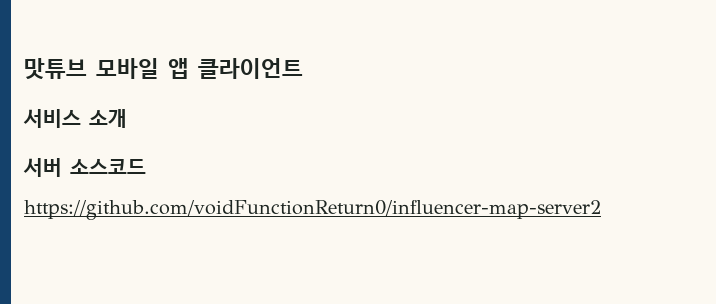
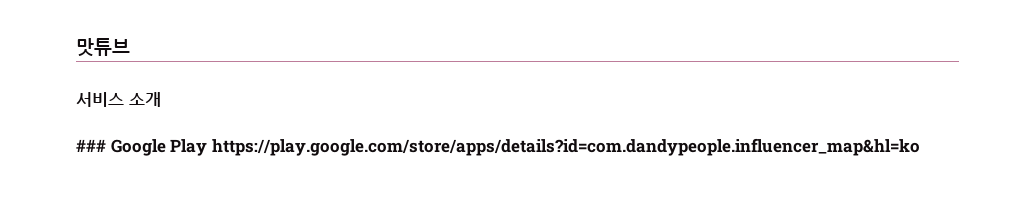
[96,58,303,79] 모바일 앱 클라이언트 -> (130, 47) none
[23,158,146,177] [24,200,601,220] 서버 소스코드 // https://github.com/voidFunctionReturn0/influencer-map-server2 -> [76,138,920,156] ### Google Play https://play.google.com/store/apps/details?id=com.dandypeople.influencer_map&hl=ko

